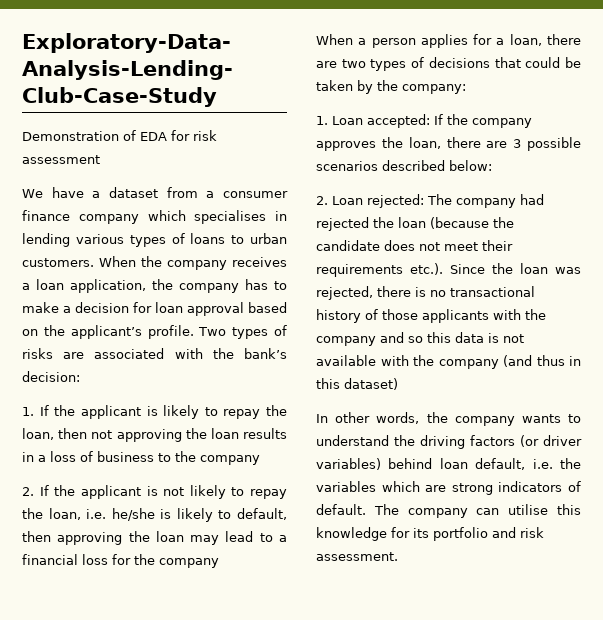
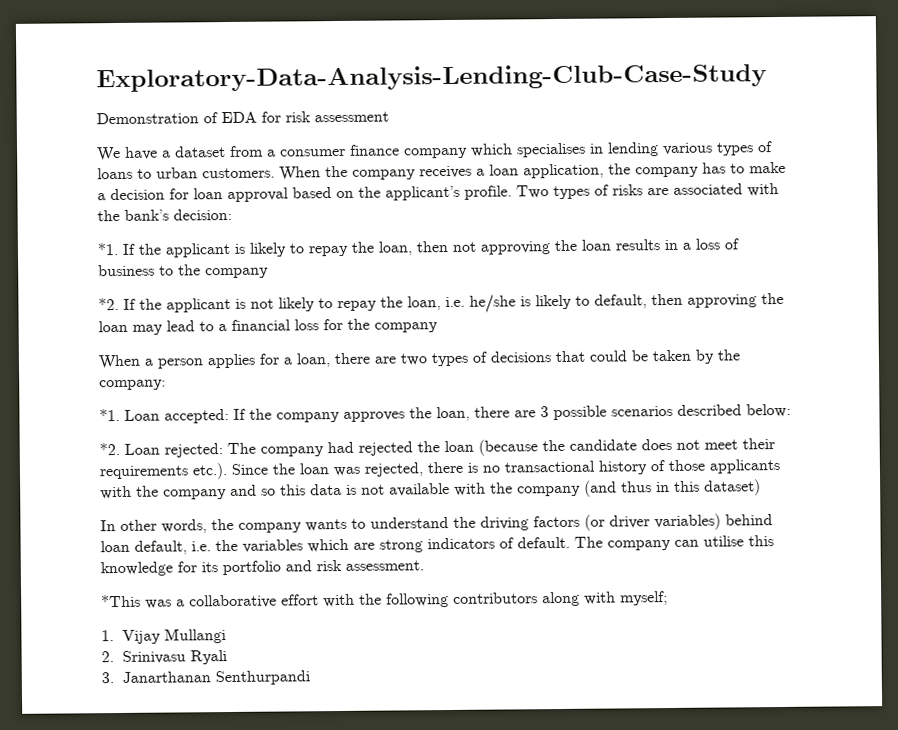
[22,407,34,416] 1. -> [97,243,118,256] *1.
[22,487,34,496] 2. -> [98,297,119,311] *2.
[316,116,328,125] 1. -> [99,408,120,422] *1.
[316,196,328,205] 2. -> [99,442,120,456] *2.
(398, 556) none -> [101,591,668,609] [101,628,227,644] [101,650,228,665] [101,670,311,686] // *This was a collaborative effort with the following contributors along with myself; // 1. Vijay Mullangi // 2. Srinivasu Ryali // 3. Janarthanan Senthurpandi

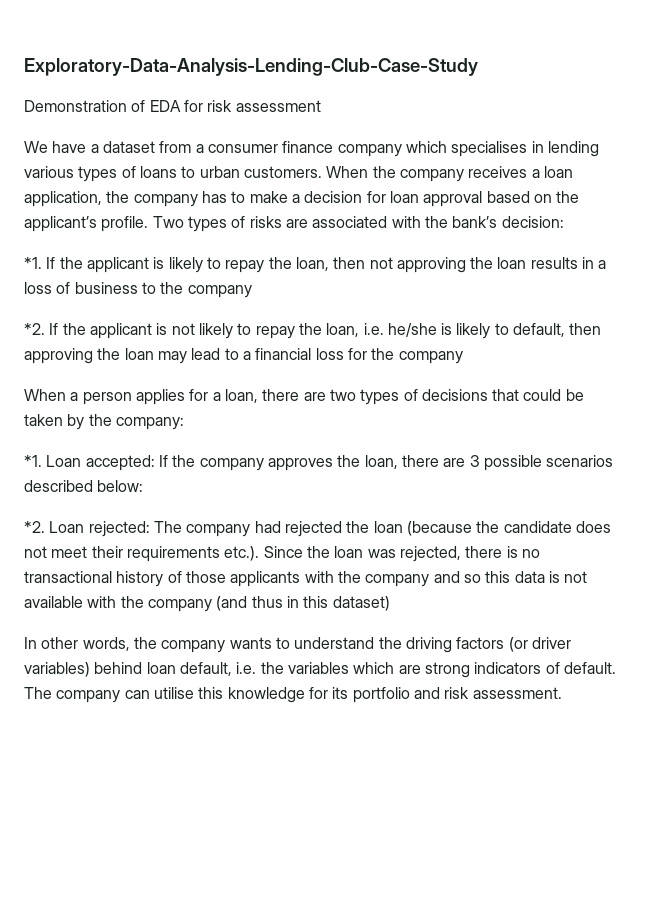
[101,591,668,609] [101,628,227,644] [101,650,228,665] [101,670,311,686] // *This was a collaborative effort with the following contributors along with myself; // 1. Vijay Mullangi // 2. Srinivasu Ryali // 3. Janarthanan Senthurpandi -> (562, 693) none

